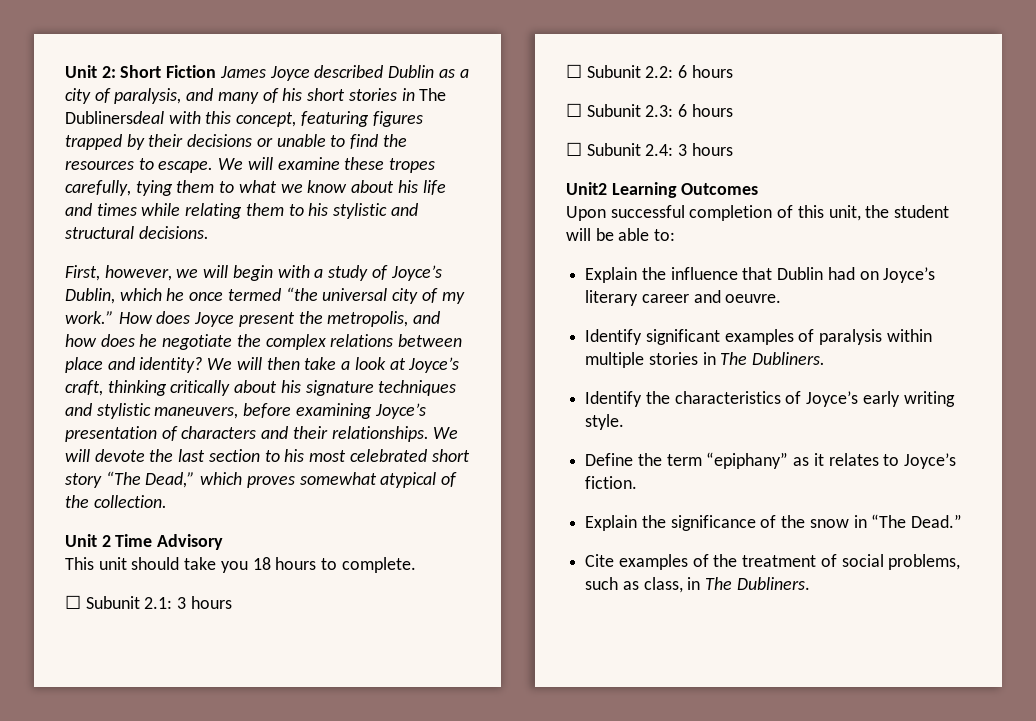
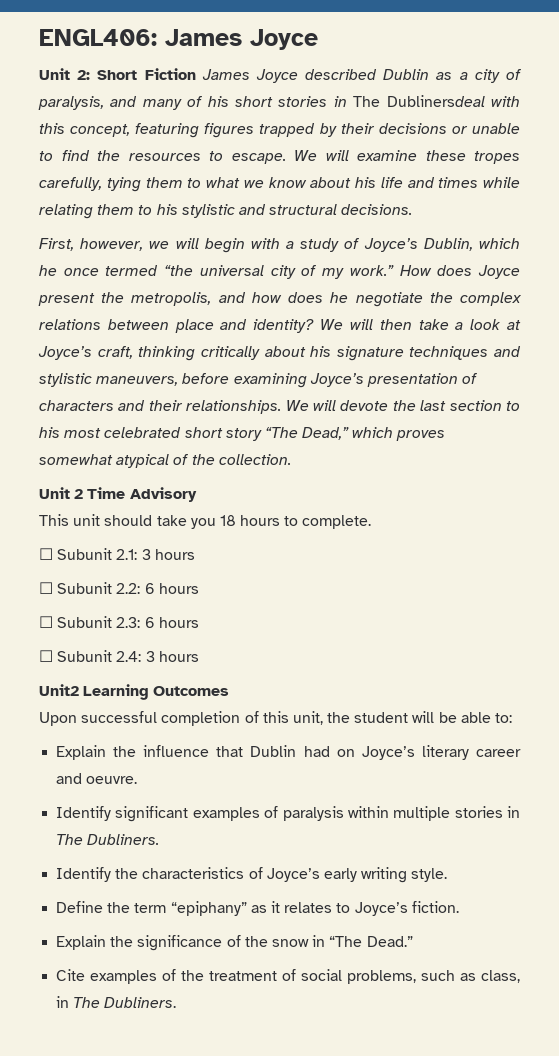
(65, 71) none -> [39,29,318,50] ENGL406: James Joyce //

